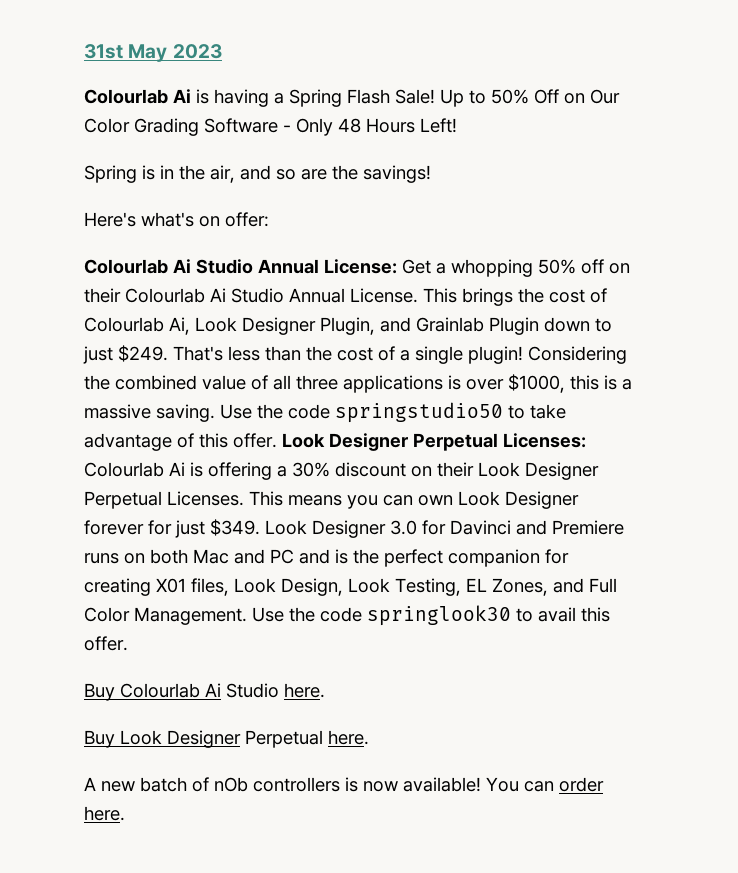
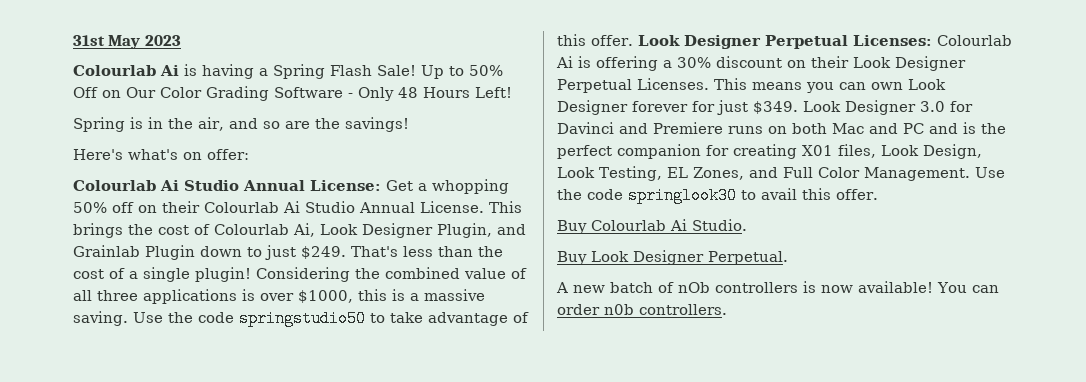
[226,683,325,698] Studio here. -> [692,219,747,231] Studio.
[245,730,369,748] Perpetual here. -> [708,251,788,265] Perpetual.
[84,806,125,821] here. -> [604,304,727,315] n0b controllers.

